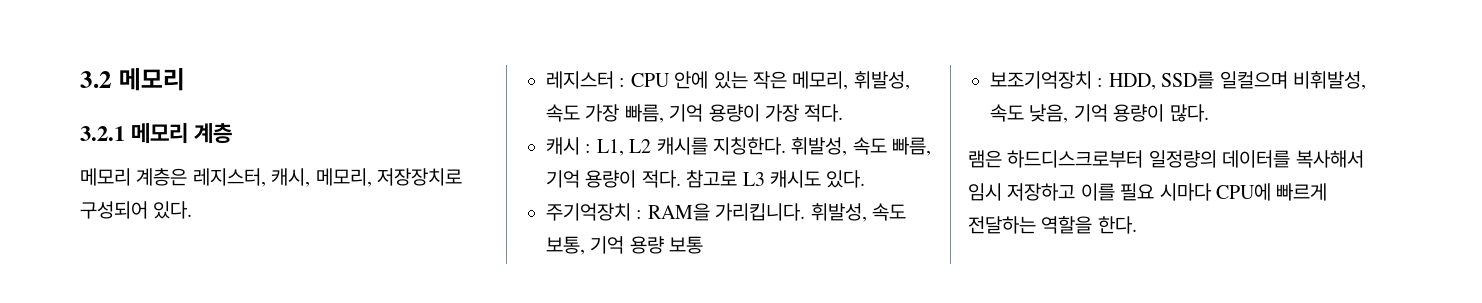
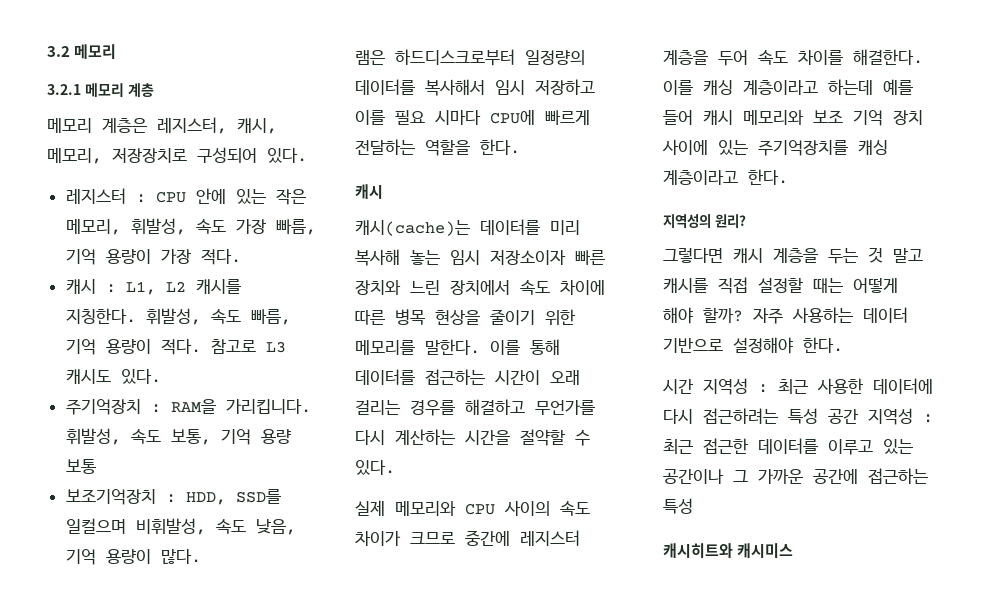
(1137, 225) none -> [355,184,383,200] [355,219,580,236] [355,249,605,266] [355,280,605,295] [355,309,575,326] [355,339,560,355] [355,369,580,385] [355,399,595,416] [355,429,590,446] [355,460,395,475] [355,500,590,516] [355,530,580,546] [663,49,923,66] [663,79,913,95] [663,110,923,126] [662,139,888,156] [663,169,788,185] [663,214,746,229] [663,247,923,264] [663,277,898,294] [663,307,908,324] [663,337,843,354] [663,378,933,395] [663,408,933,425] [663,438,913,455] [663,468,928,484] [663,498,693,514] [663,543,794,559] // 캐시 // 캐시(cache)는 데이터를 미리 복사해 놓는 임시 저장소이자 빠른 장치와 느린 장치에서 속도 차이에 따른 병목 현상을 줄이기 위한 메모리를 말한다. 이를 통해 데이터를 접근하는 시간이 오래 걸리는 경우를 해결하고 무언가를 다시 계산하는 시간을 절약할 수 있다. // 실제 메모리와 CPU 사이의 속도 차이가 크므로 중간에 레지스터 계층을 두어 속도 차이를 해결한다. 이를 캐싱 계층이라고 하는데 예를 들어 캐시 메모리와 보조 기억 장치 사이에 있는 주기억장치를 캐싱 계층이라고 한다. // 지역성의 원리? // 그렇다면 캐시 계층을 두는 것 말고 캐시를 직접 설정할 때는 어떻게 해야 할까? 자주 사용하는 데이터 기반으로 설정해야 한다. // 시간 지역성 : 최근 사용한 데이터에 다시 접근하려는 특성 공간 지역성 : 최근 접근한 데이터를 이루고 있는 공간이나 그 가까운 공간에 접근하는 특성 // 캐시히트와 캐시미스

